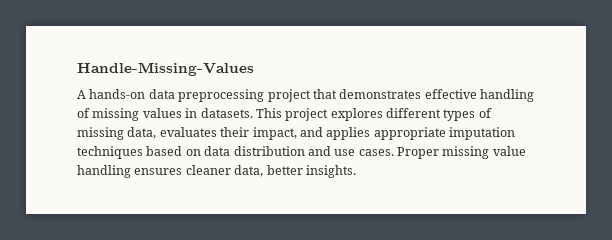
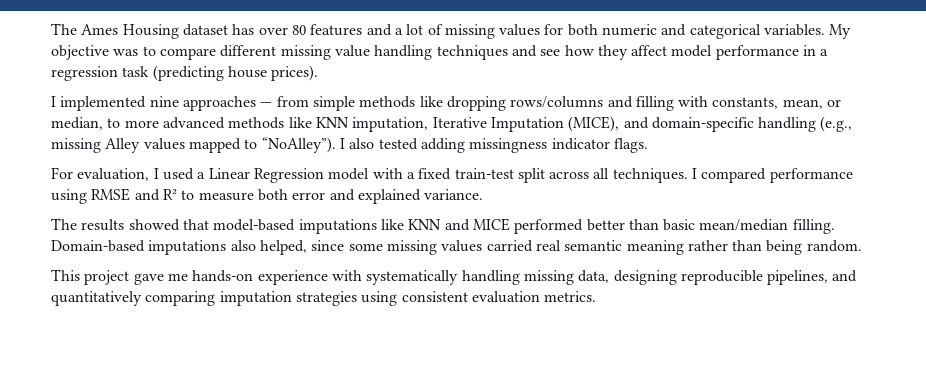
[77,62,254,76] [77,89,534,102] [77,108,492,121] [77,127,515,140] [77,146,526,159] [77,165,356,178] Handle-Missing-Values // A hands-on data preprocessing project that demonstrates effective handling of missing values in datasets. This project explores different types of missing data, evaluates their impact, and applies appropriate imputation techniques based on data distribution and use cases. Proper missing value handling ensures cleaner data, better insights. -> [51,23,852,39] [51,45,829,60] [51,65,319,81] [51,96,842,111] [51,116,853,132] [51,137,648,153] [51,167,853,183] [51,188,484,204] [51,218,835,234] [51,240,862,255] [51,269,858,285] [51,291,597,306] The Ames Housing dataset has over 80 features and a lot of missing values for both numeric and categorical variables. My objective was to compare different missing value handling techniques and see how they affect model performance in a regression task (predicting house prices). // I implemented nine approaches — from simple methods like dropping rows/columns and filling with constants, mean, or median, to more advanced methods like KNN imputation, Iterative Imputation (MICE), and domain-specific handling (e.g., missing Alley values mapped to “NoAlley”). I also tested adding missingness indicator flags. // For evaluation, I used a Linear Regression model with a fixed train-test split across all techniques. I compared performance using RMSE and R² to measure both error and explained variance. // The results showed that model-based imputations like KNN and MICE performed better than basic mean/median filling. Domain-based imputations also helped, since some missing values carried real semantic meaning rather than being random. // This project gave me hands-on experience with systematically handling missing data, designing reproducible pipelines, and quantitatively comparing imputation strategies using consistent evaluation metrics.

